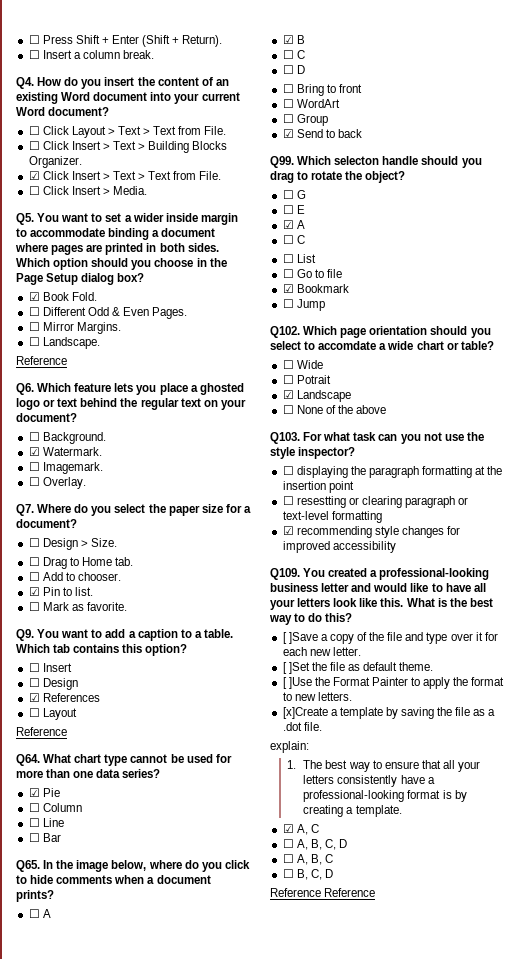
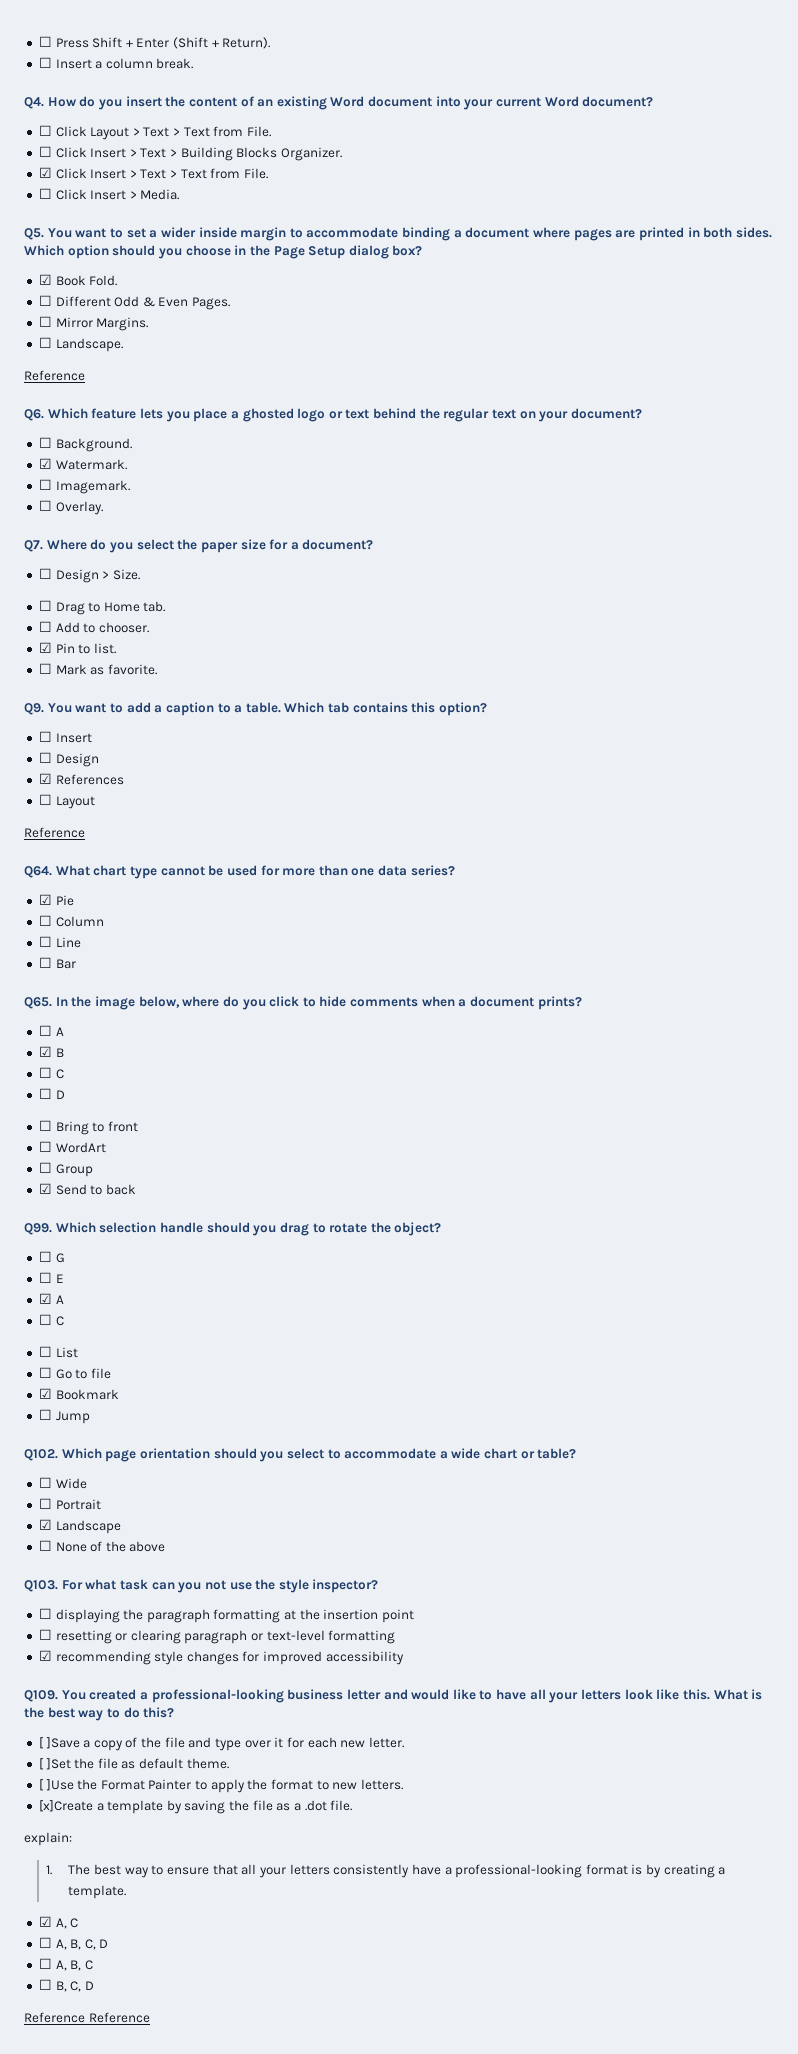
[334,156,380,165] selecton -> [99,1222,157,1233] selection
[318,341,377,350] accomdate -> [344,1448,437,1459] accommodate
[296,375,331,384] Potrait -> [55,1499,101,1510] Portrait
[296,496,346,508] resestting -> [55,1630,112,1644] resetting

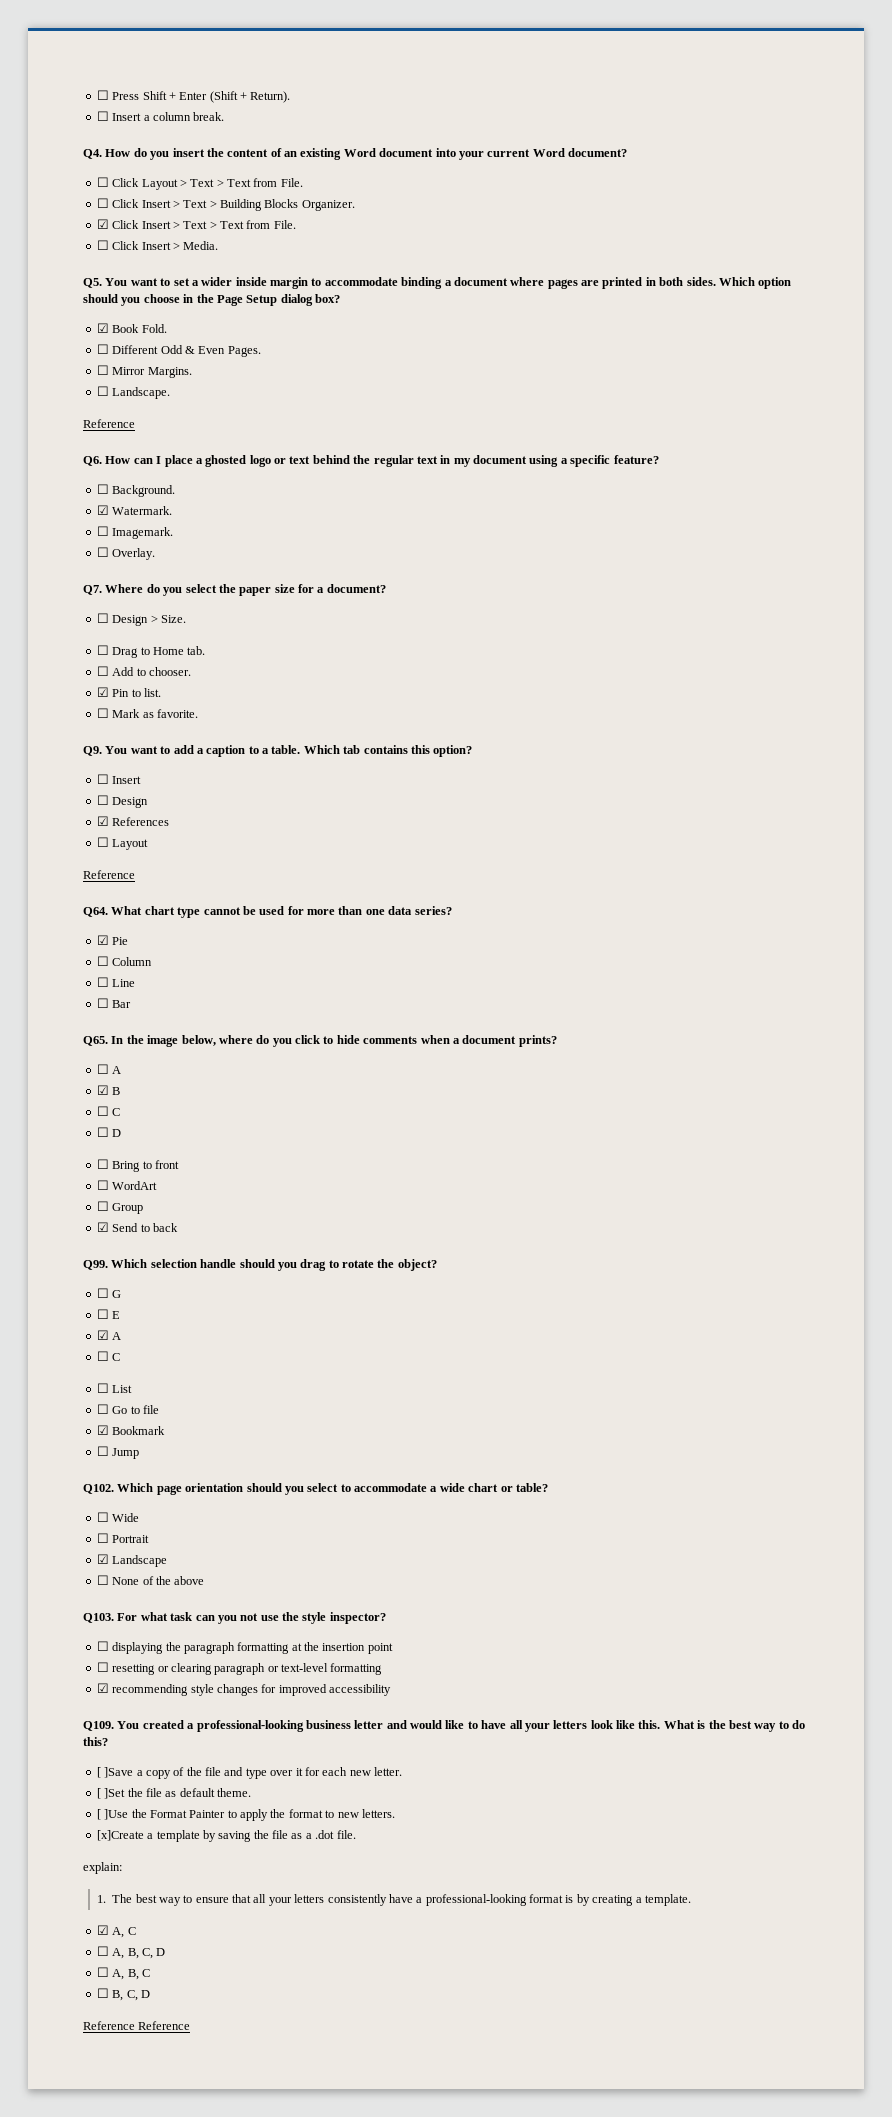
[47,408,190,422] Which feature lets you -> [105,456,162,464] How can I
[519,408,642,422] on your document? -> [440,455,659,467] in my document using a specific feature?

